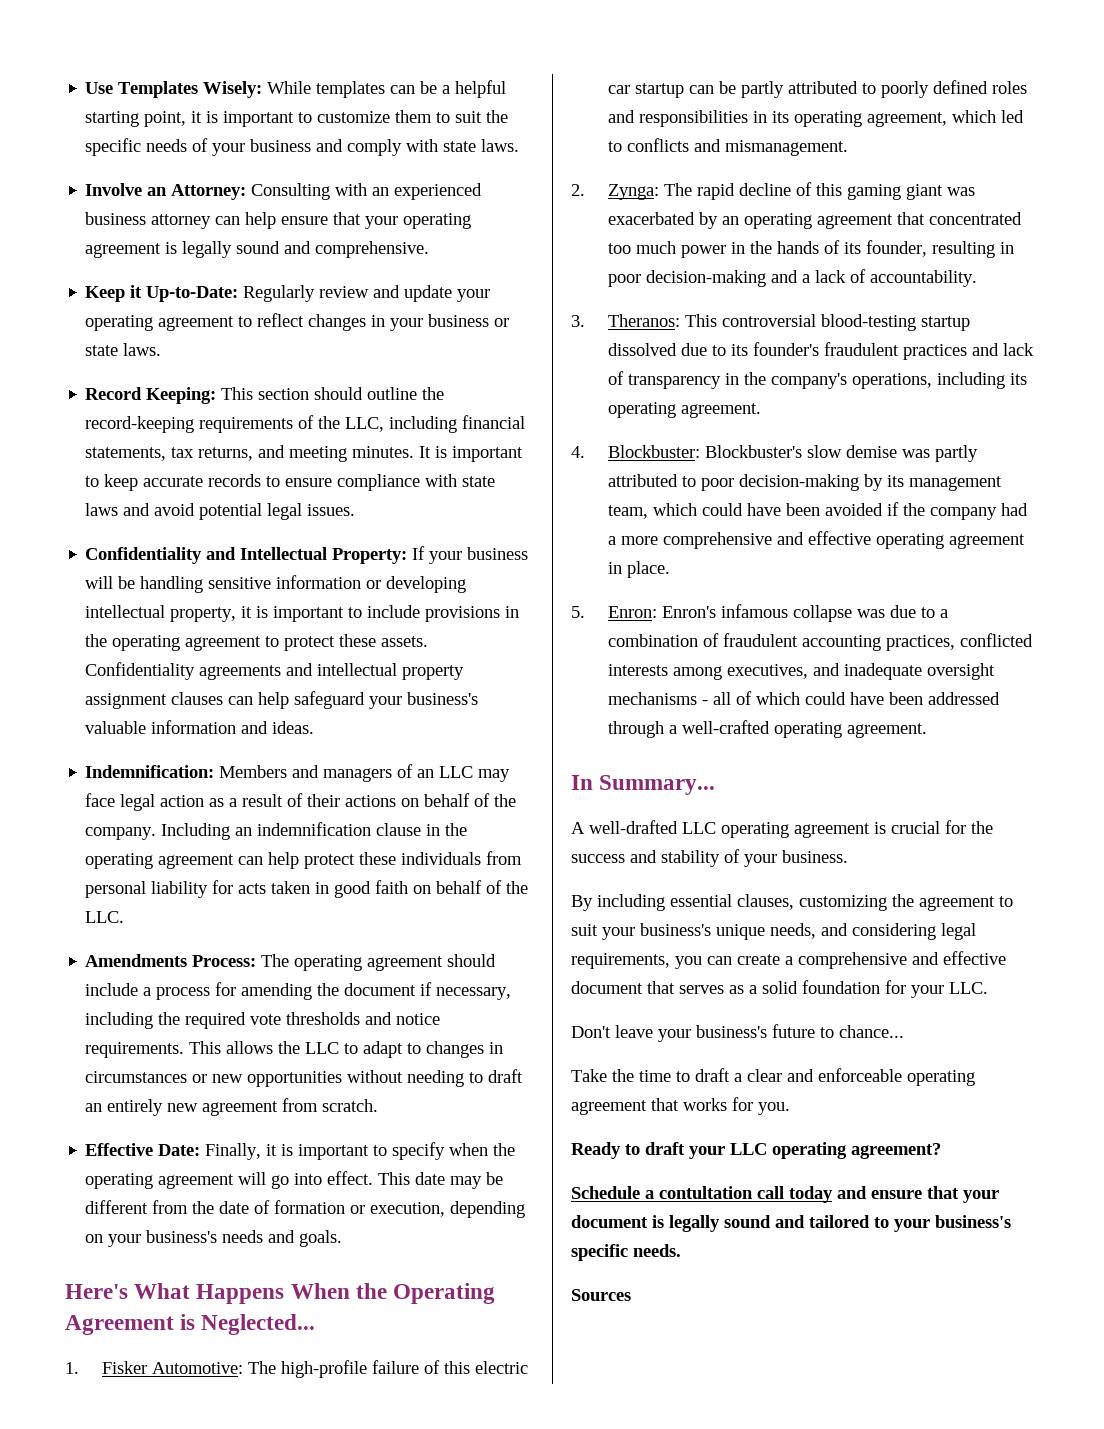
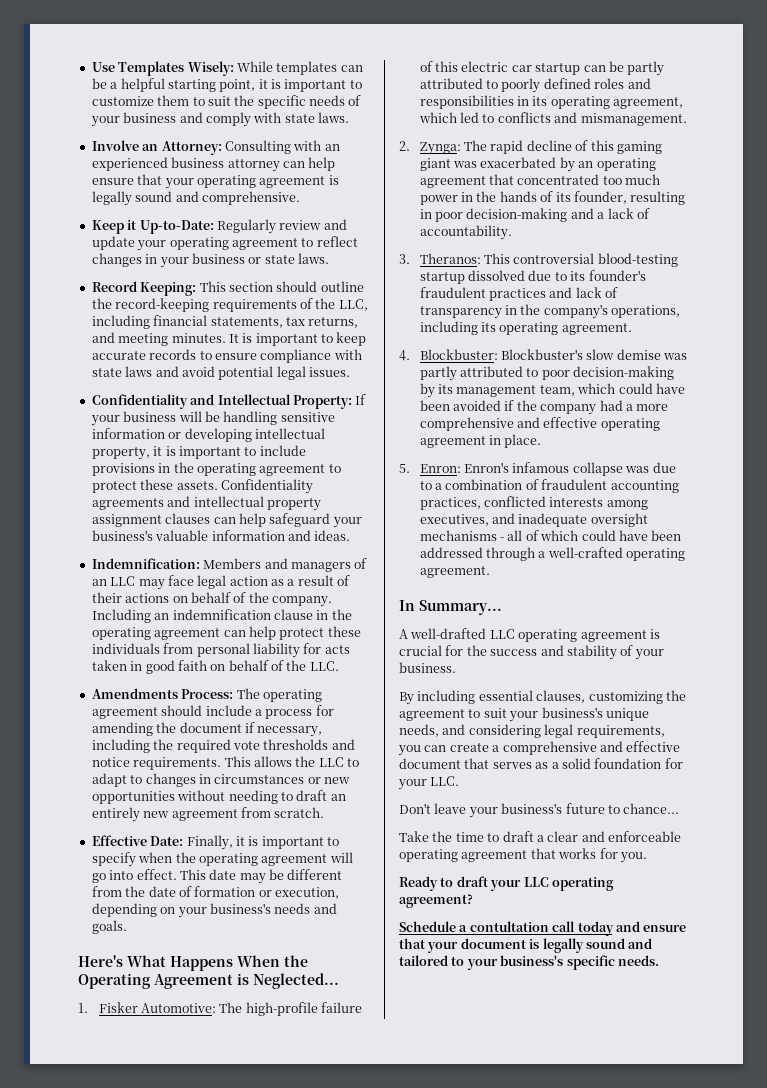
[571,1289,631,1301] // Sources -> (659, 960) none

